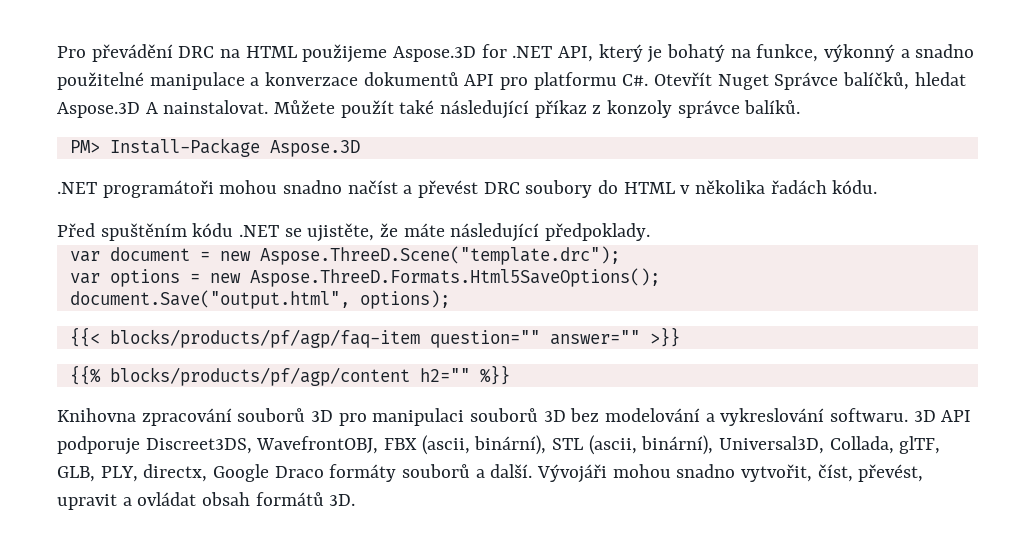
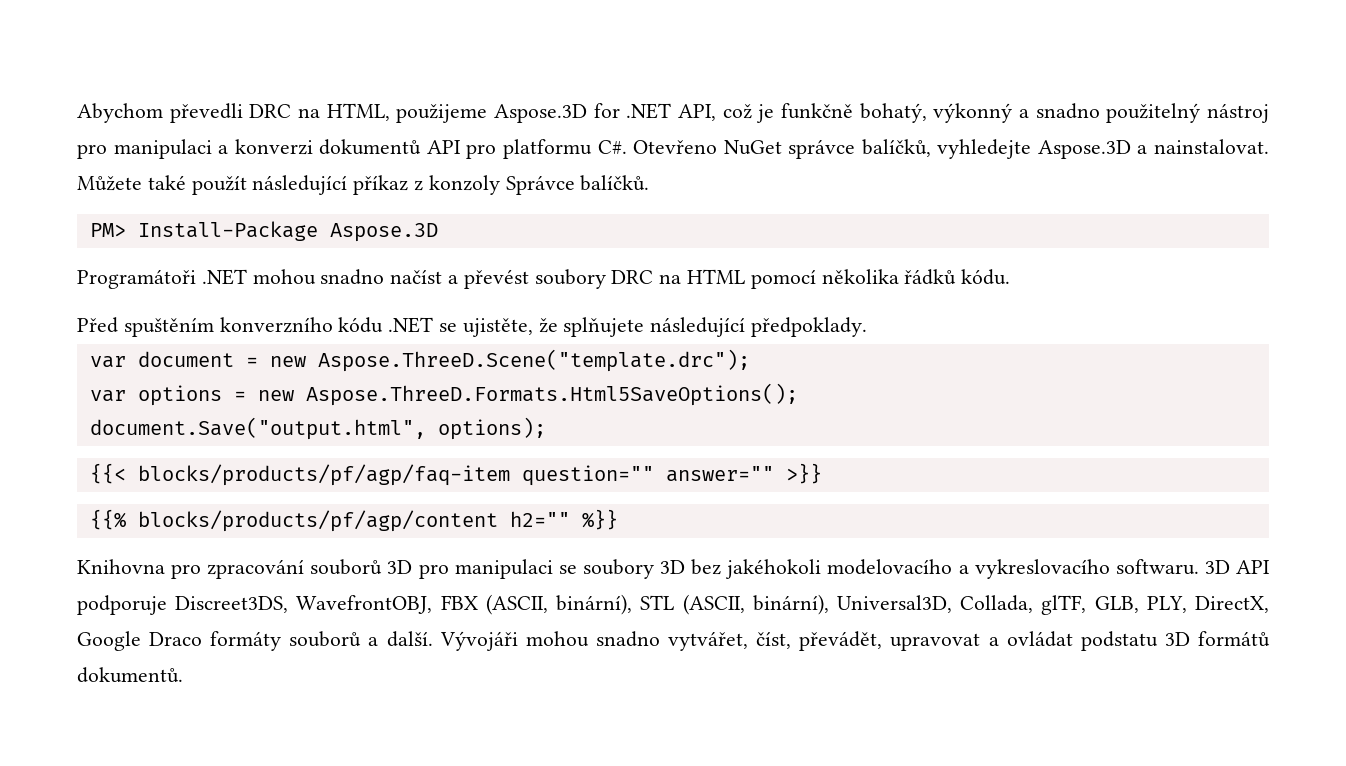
[57,44,297,62] Pro převádění DRC na HTML -> [77,103,390,123] Abychom převedli DRC na HTML,
[598,44,975,63] [57,72,359,90] který je bohatý na funkce, výkonný a snadno použitelné manipulace a konverzace -> [722,103,1269,123] [77,139,313,159] což je funkčně bohatý, výkonný a snadno použitelný nástroj pro manipulaci a konverzi
[654,72,966,90] [57,100,435,118] Otevřít Nuget Správce balíčků, hledat Aspose.3D A nainstalovat. Můžete použít také -> [633,139,1269,159] [77,175,247,195] Otevřeno NuGet správce balíčků, vyhledejte Aspose.3D a nainstalovat. Můžete také použít
[677,100,801,118] správce balíků. -> [505,175,650,195] Správce balíčků.
[57,180,214,198] .NET programátoři -> [77,269,247,289] Programátoři .NET
[483,180,827,198] DRC soubory do HTML v několika řadách -> [534,269,957,289] soubory DRC na HTML pomocí několika řádků
(187, 232) none -> [219,317,333,333] konverzního
[403,223,445,237] máte -> [563,317,645,337] splňujete
(136, 415) none -> [171,564,202,579] pro
[470,408,825,426] souborů 3D bez modelování a vykreslování -> [558,559,1110,579] se soubory 3D bez jakéhokoli modelovacího a vykreslovacího
[421,435,470,455] (ascii, -> [485,594,548,615] (ASCII,
[588,435,637,455] (ascii, -> [682,594,745,615] (ASCII,
[143,464,208,482] directx, -> [1195,596,1269,613] DirectX,
[741,464,924,482] [57,492,356,510] vytvořit, číst, převést, upravit a ovládat obsah formátů 3D. -> [668,631,1270,651] [77,667,183,683] vytvářet, číst, převádět, upravovat a ovládat podstatu 3D formátů dokumentů.

